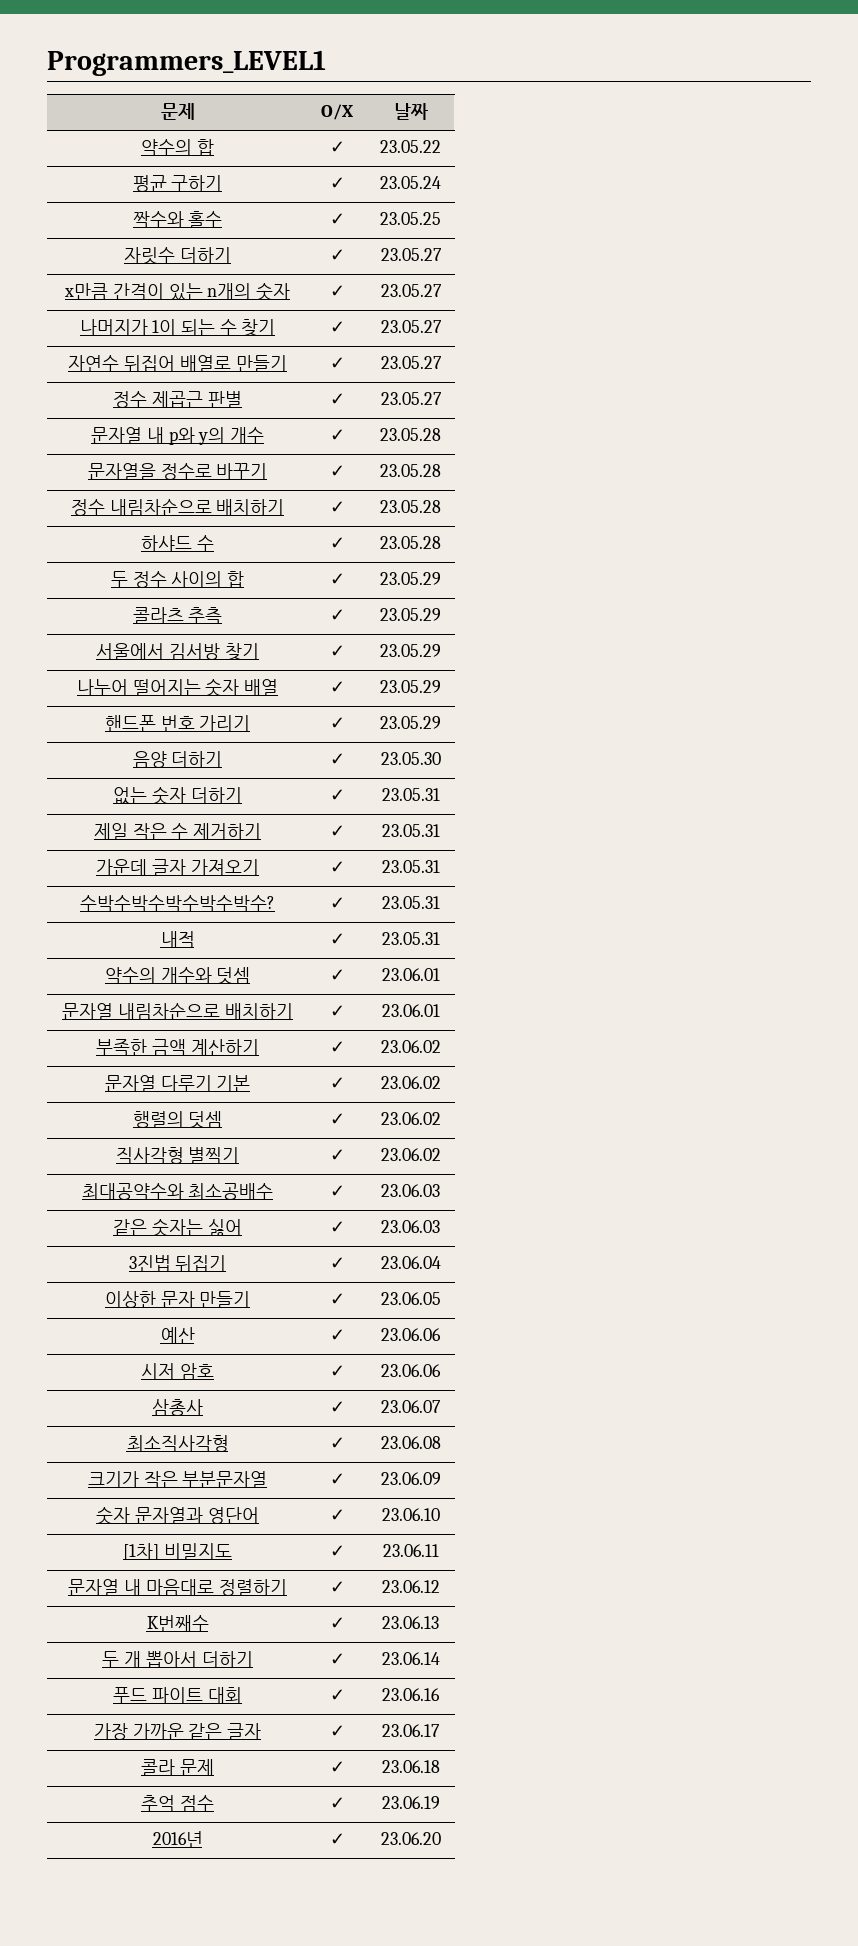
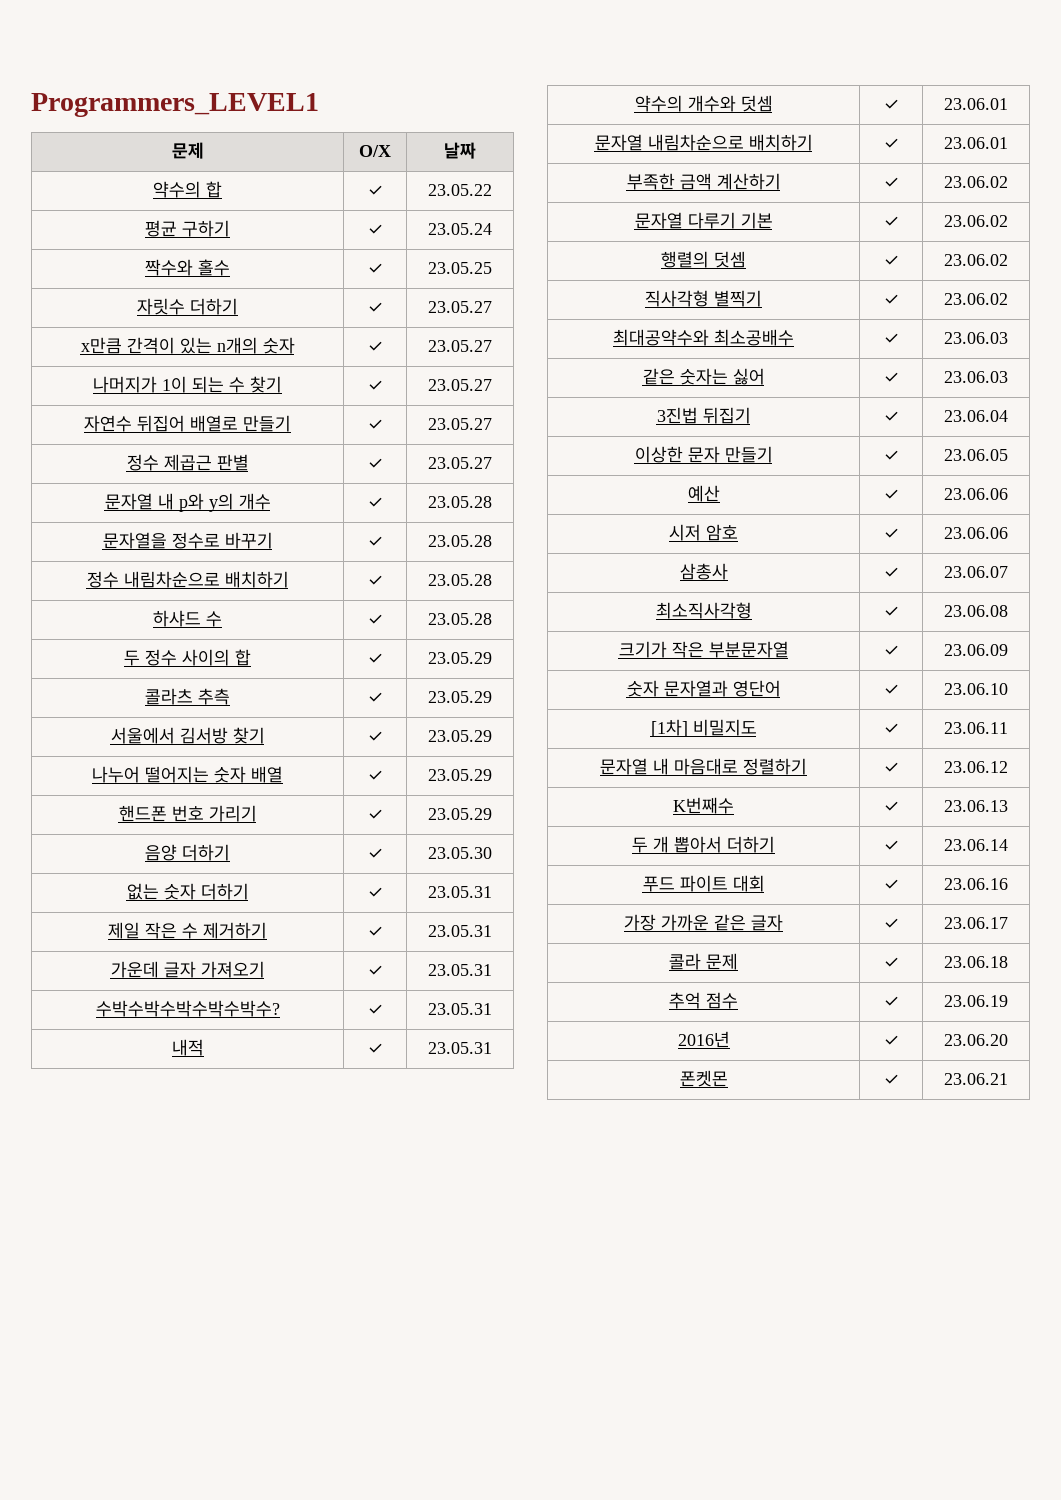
(441, 1838) none -> [679,1070,728,1087] [883,1074,899,1085] [944,1073,1008,1085] // 폰켓몬 | ✓ | 23.06.21

